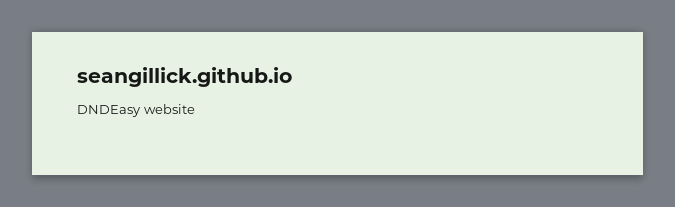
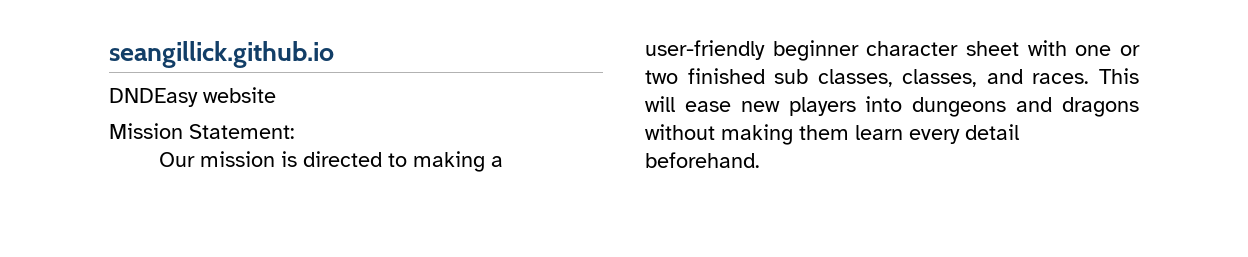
(195, 109) none -> [109,123,295,139] [158,151,503,172] [645,40,1140,61] [645,68,1139,87] [645,96,1139,117] [645,124,1019,145] [645,152,760,168] // Mission Statement: // Our mission is directed to making a user-friendly beginner character sheet with one or two finished sub classes, classes, and races. This will ease new players into dungeons and dragons without making them learn every detail beforehand.

